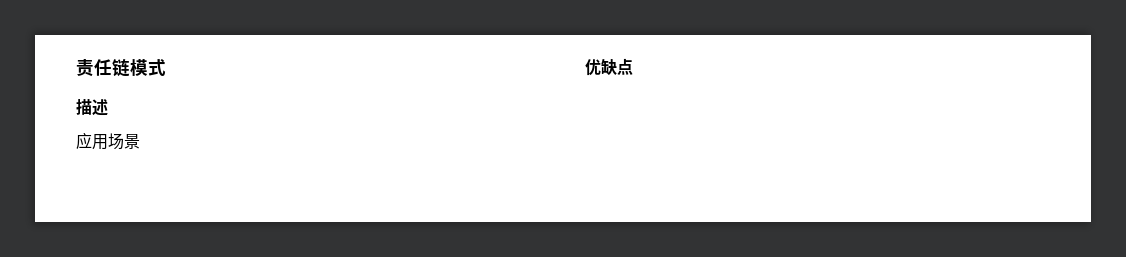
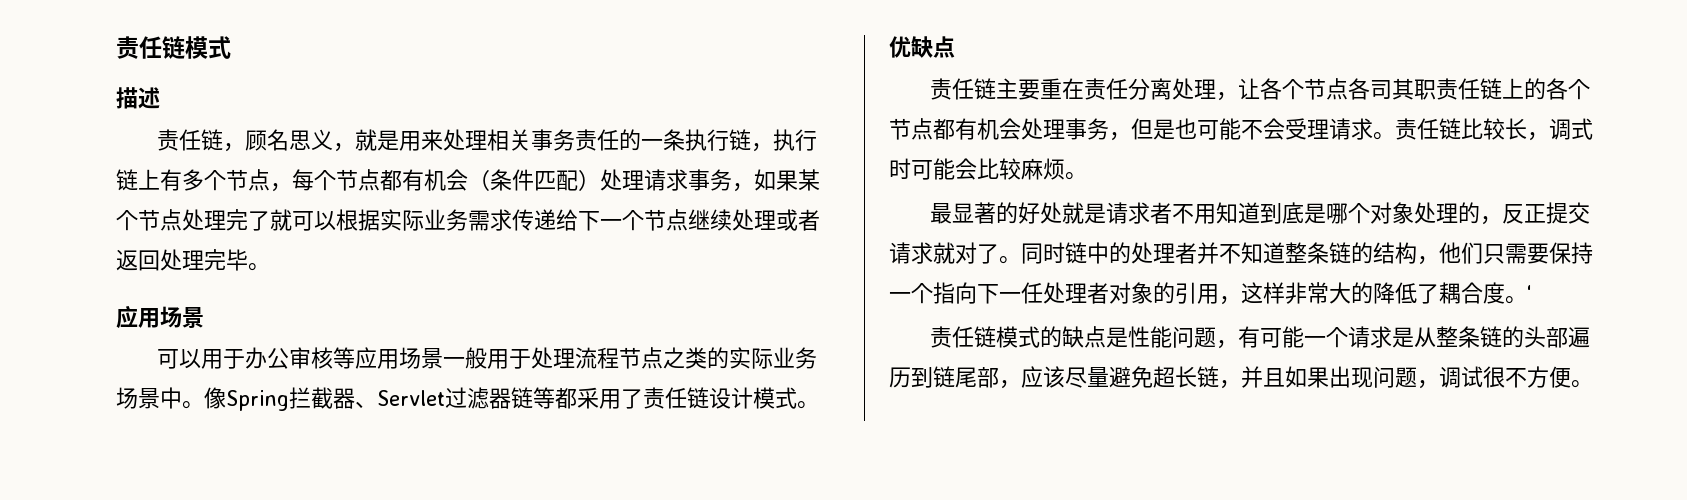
[76,132,140,150] [585,58,633,76] 应用场景 // 优缺点 -> [156,129,817,152] [116,169,820,192] [116,209,820,231] [116,249,270,271] [116,305,204,329] [156,347,817,369] [116,387,819,411] [889,36,955,58] [929,78,1590,101] [889,118,1593,141] [889,158,1087,180] [929,202,1590,225] [889,242,1593,265] [889,282,1532,305] [929,326,1590,349] [889,366,1593,389] 责任链，顾名思义，就是用来处理相关事务责任的一条执行链，执行链上有多个节点，每个节点都有机会（条件匹配）处理请求事务，如果某个节点处理完了就可以根据实际业务需求传递给下一个节点继续处理或者返回处理完毕。 // 应用场景 // 可以用于办公审核等应用场景一般用于处理流程节点之类的实际业务场景中。像Spring拦截器、Servlet过滤器链等都采用了责任链设计模式。 // 优缺点 // 责任链主要重在责任分离处理，让各个节点各司其职责任链上的各个节点都有机会处理事务，但是也可能不会受理请求。责任链比较长，调式时可能会比较麻烦。 // 最显著的好处就是请求者不用知道到底是哪个对象处理的，反正提交请求就对了。同时链中的处理者并不知道整条链的结构，他们只需要保持一个指向下一任处理者对象的引用，这样非常大的降低了耦合度。‘ // 责任链模式的缺点是性能问题，有可能一个请求是从整条链的头部遍历到链尾部，应该尽量避免超长链，并且如果出现问题，调试很不方便。

